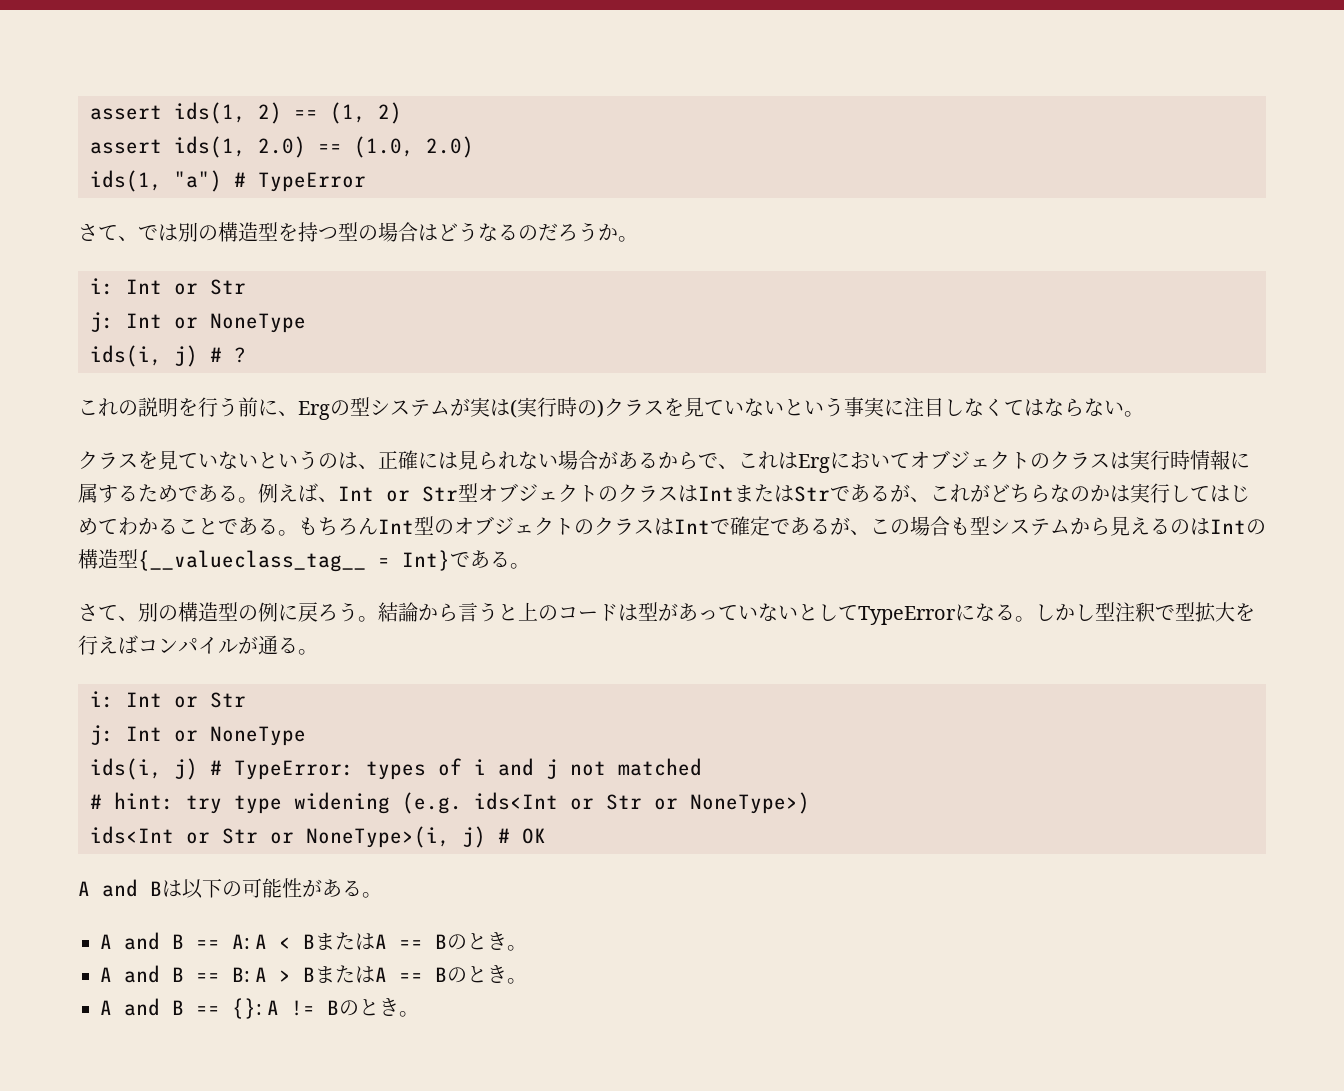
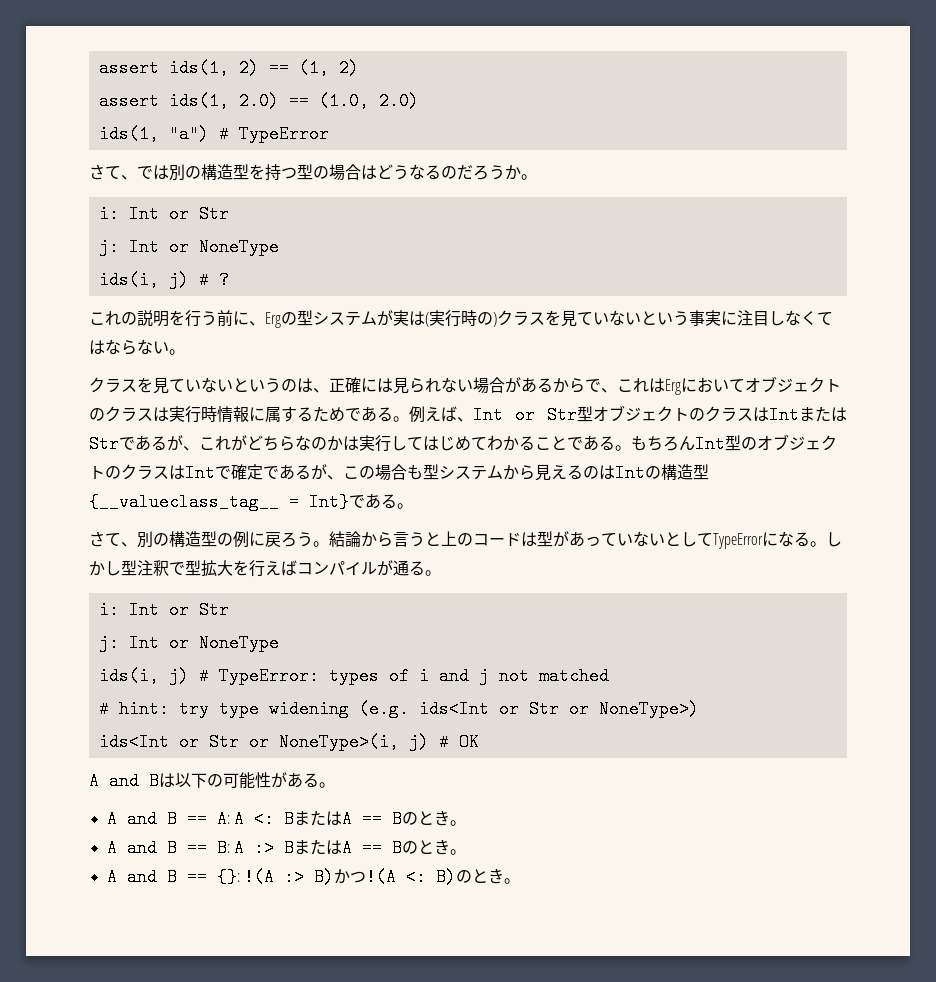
[279,937,292,949] < -> [253,810,274,828] <:
[279,970,292,982] > -> [253,839,274,857] :>
[267,1000,340,1016] A != B -> [243,868,456,886] !(A :> B)かつ!(A <: B)

